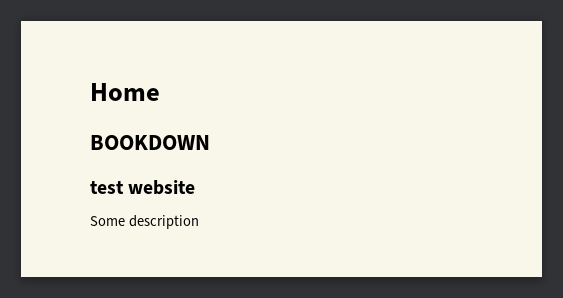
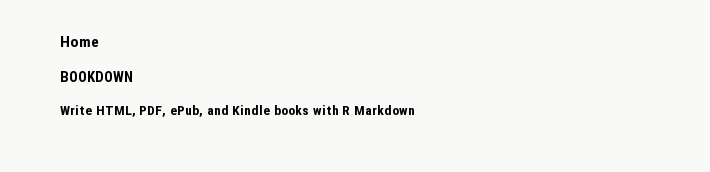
[90,180,196,195] [90,215,199,229] test website // Some description -> [60,105,415,117] Write HTML, PDF, ePub, and Kindle books with R Markdown

